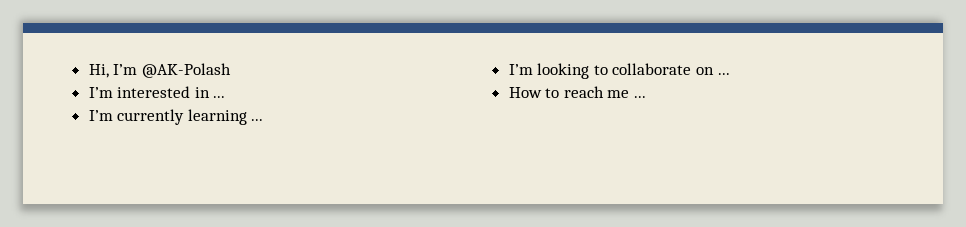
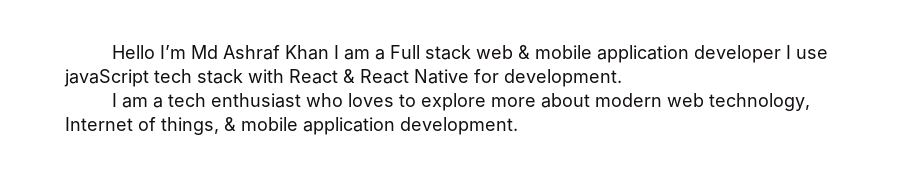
[88,63,231,78] [88,86,226,98] [88,109,264,125] [508,63,730,79] [508,86,647,98] Hi, I’m @AK-Polash // I’m interested in ... // I’m currently learning ... // I’m looking to collaborate on ... // How to reach me ... -> [111,45,828,63] [64,69,622,87] [111,93,810,111] [65,117,518,135] Hello I’m Md Ashraf Khan I am a Full stack web & mobile application developer I use javaScript tech stack with React & React Native for development. // I am a tech enthusiast who loves to explore more about modern web technology, Internet of things, & mobile application development.

